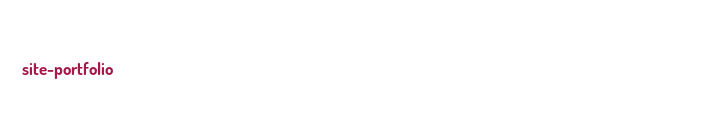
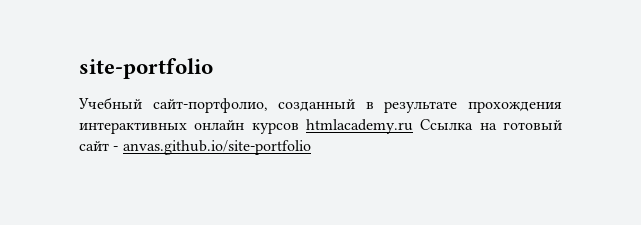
(113, 70) none -> [78,97,563,113] [79,119,562,134] [79,140,311,155] // Учебный сайт-портфолио, созданный в результате прохождения интерактивных онлайн курсов htmlacademy.ru Ссылка на готовый сайт - anvas.github.io/site-portfolio

